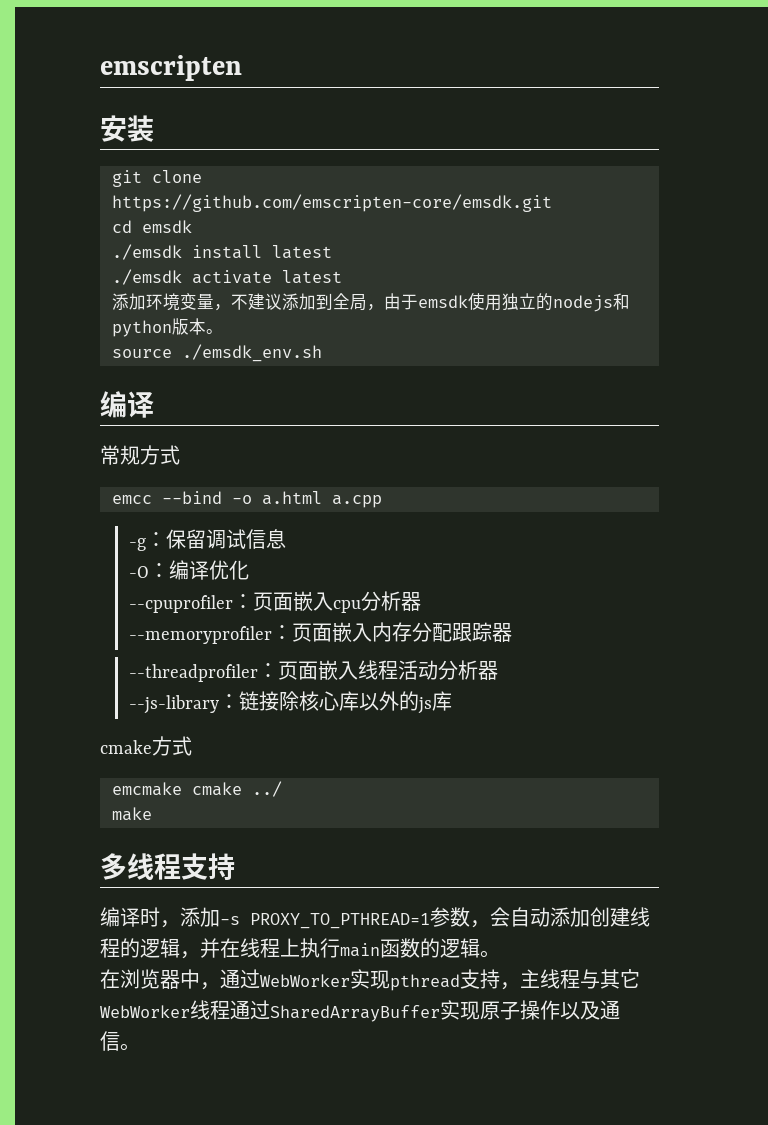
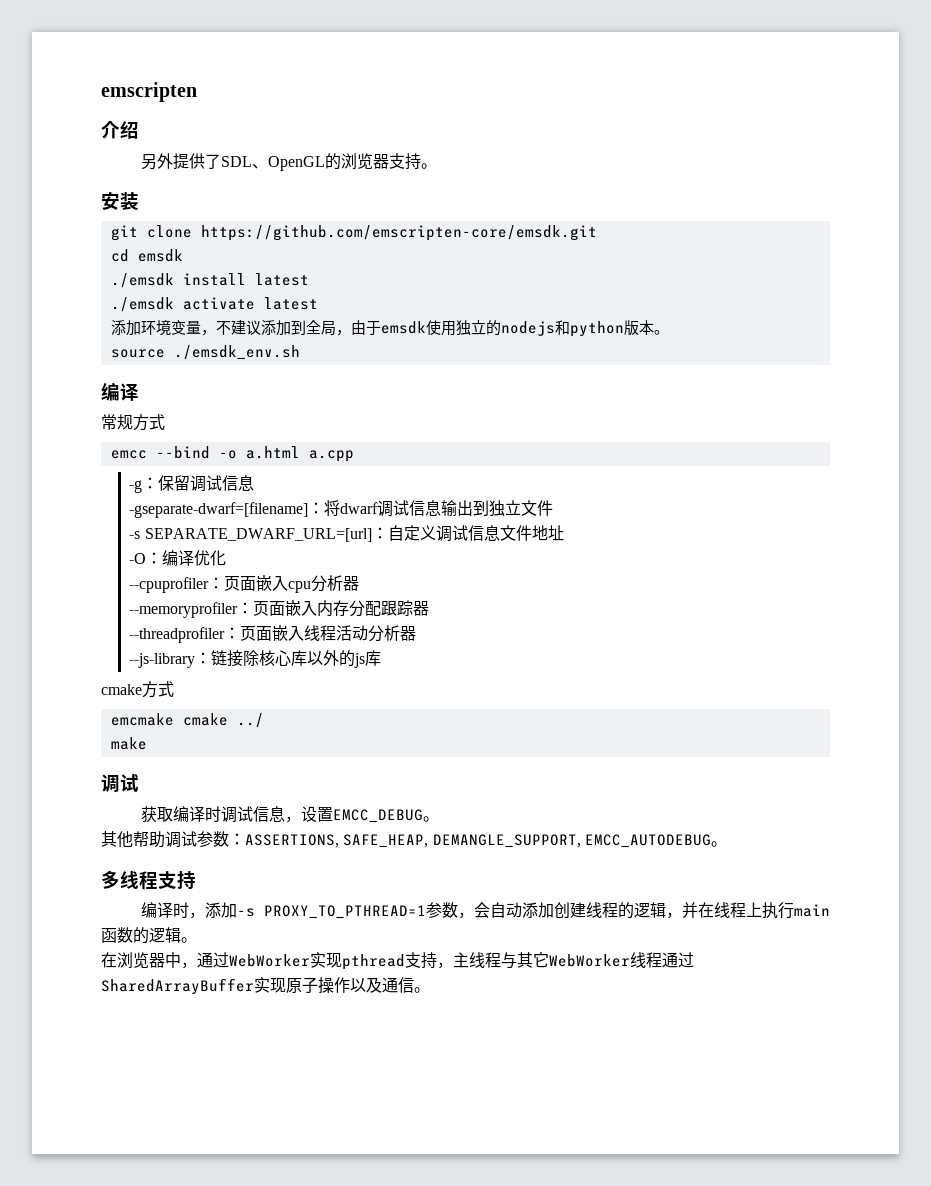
(242, 68) none -> [101,121,139,139] [140,153,437,171] // 介绍 // 另外提供了SDL、OpenGL的浏览器支持。
(287, 539) none -> [129,500,554,518] [129,525,564,542] // -gseparate-dwarf=[filename]：将dwarf调试信息输出到独立文件 // -s SEPARATE_DWARF_URL=[url]：自定义调试信息文件地址
(152, 814) none -> [101,774,139,792] [140,806,439,823] [101,831,727,848] // 调试 // 获取编译时调试信息，设置EMCC_DEBUG。 // 其他帮助调试参数：ASSERTIONS, SAFE_HEAP, DEMANGLE_SUPPORT, EMCC_AUTODEBUG。

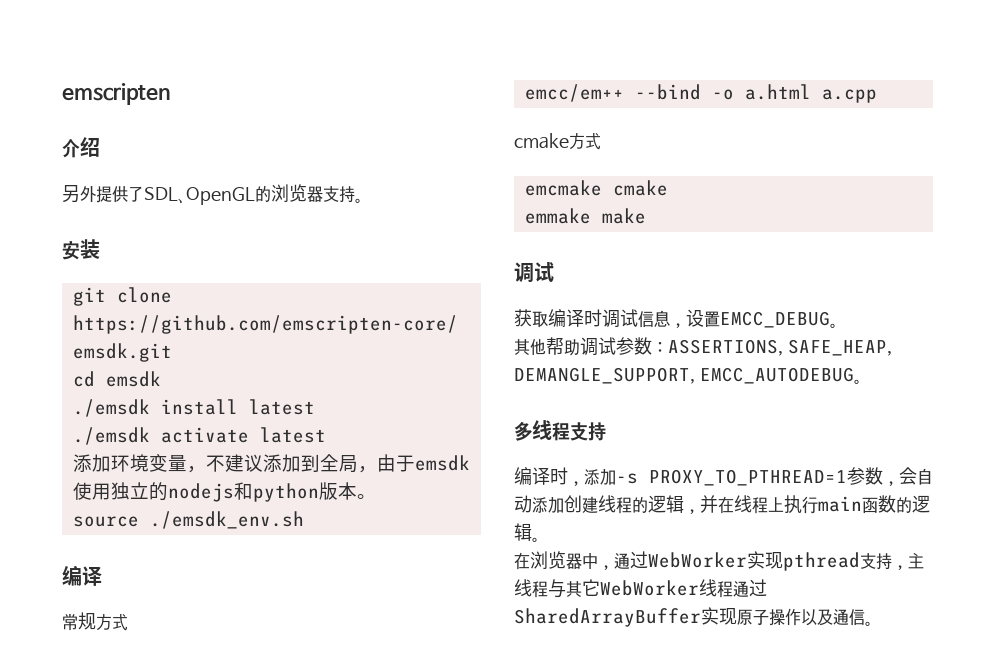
[110,450,147,459] emcc -> [524,84,624,102] emcc/em++
[129,475,255,493] [129,500,554,518] [129,525,564,542] [129,550,227,566] [129,575,360,593] [129,600,430,618] [129,625,417,643] [129,650,382,668] // -g：保留调试信息 // -gseparate-dwarf=[filename]：将dwarf调试信息输出到独立文件 // -s SEPARATE_DWARF_URL=[url]：自定义调试信息文件地址 // -O：编译优化 // --cpuprofiler：页面嵌入cpu分析器 // --memoryprofiler：页面嵌入内存分配跟踪器 // --threadprofiler：页面嵌入线程活动分析器 // --js-library：链接除核心库以外的js库 -> (877, 96) none
[236,713,264,728] ../ // -> [524,208,591,224] // emmake

